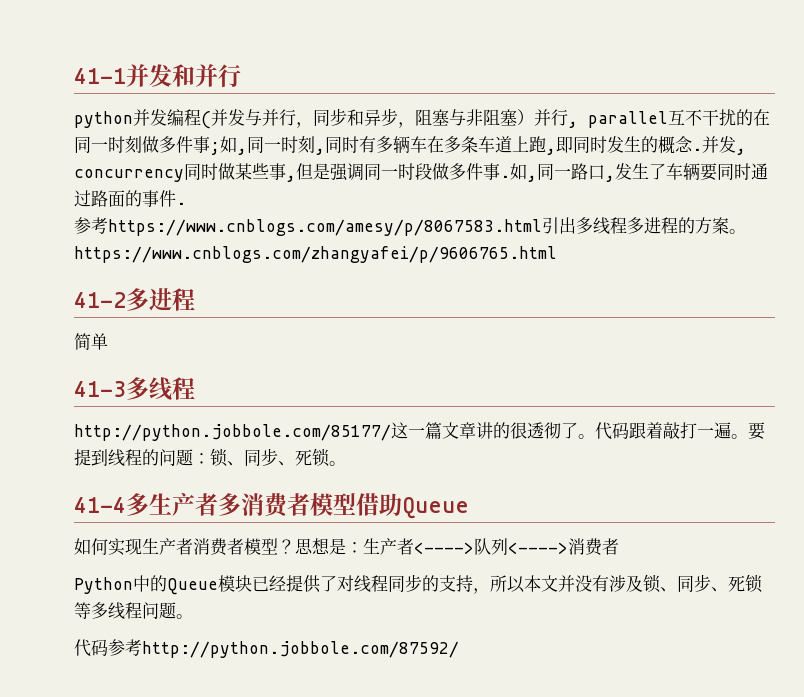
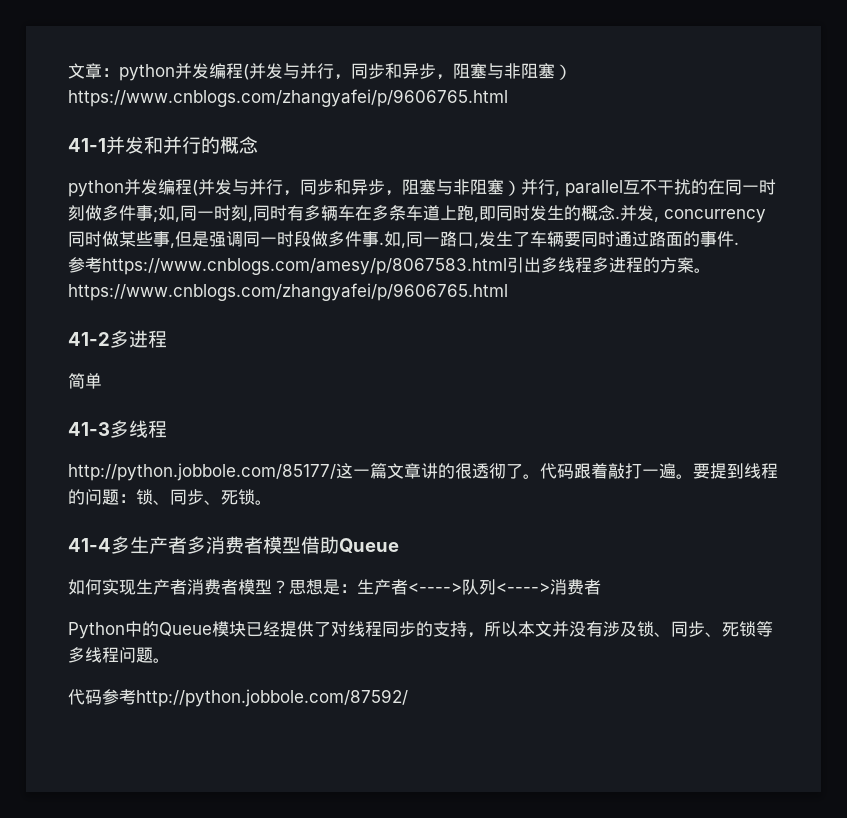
(74, 76) none -> [68,63,572,81] [68,89,508,107] 文章：python并发编程(并发与并行，同步和异步，阻塞与非阻塞）https://www.cnblogs.com/zhangyafei/p/9606765.html //
(241, 76) none -> [201,136,258,154] 的概念

